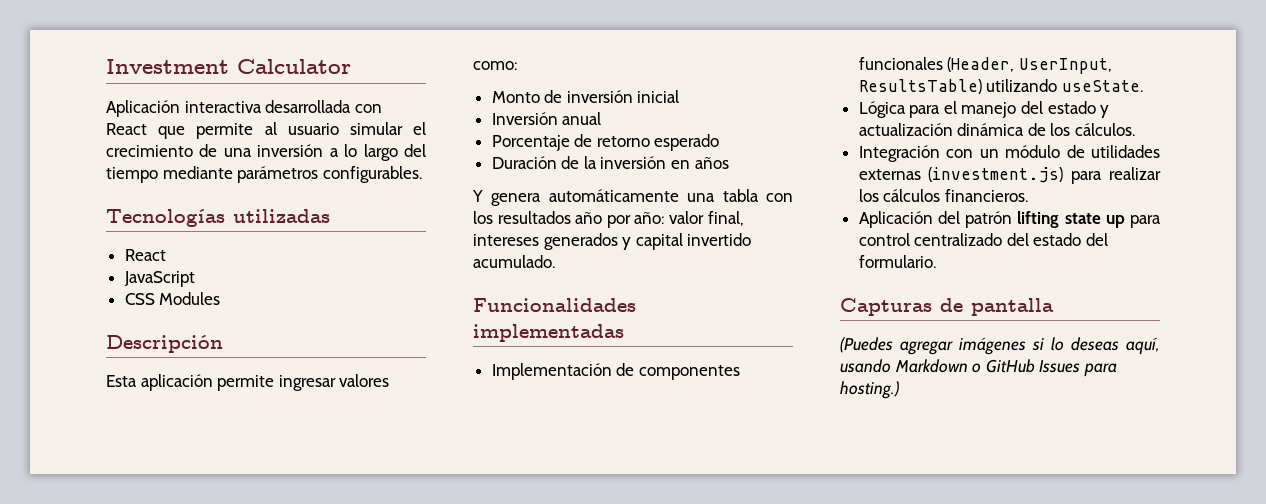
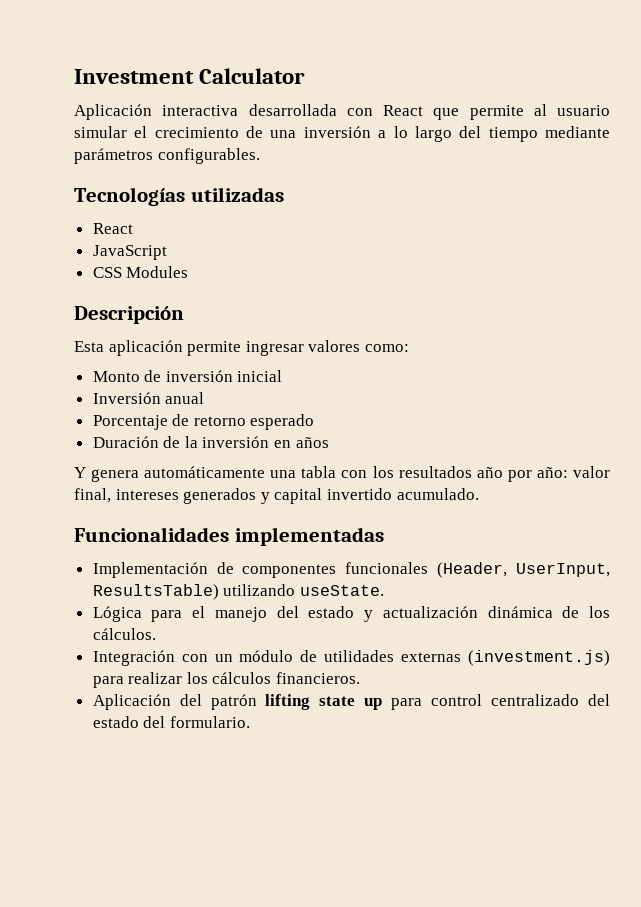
[840,298,1054,316] [840,337,1160,355] [840,359,1117,377] [840,381,899,399] // Capturas de pantalla // (Puedes agregar imágenes si lo deseas aquí, usando Markdown o GitHub Issues para hosting.) -> (250, 722) none

